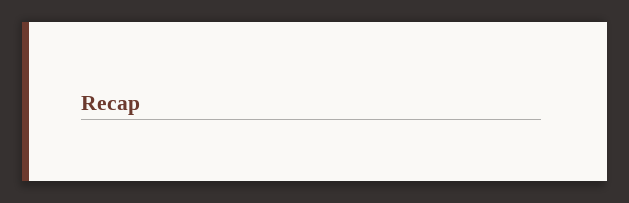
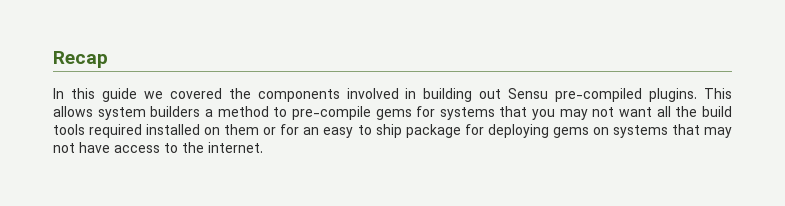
(140, 105) none -> [53,88,733,102] [53,106,732,120] [53,124,732,138] [53,142,263,153] // In this guide we covered the components involved in building out Sensu pre-compiled plugins. This allows system builders a method to pre-compile gems for systems that you may not want all the build tools required installed on them or for an easy to ship package for deploying gems on systems that may not have access to the internet.

